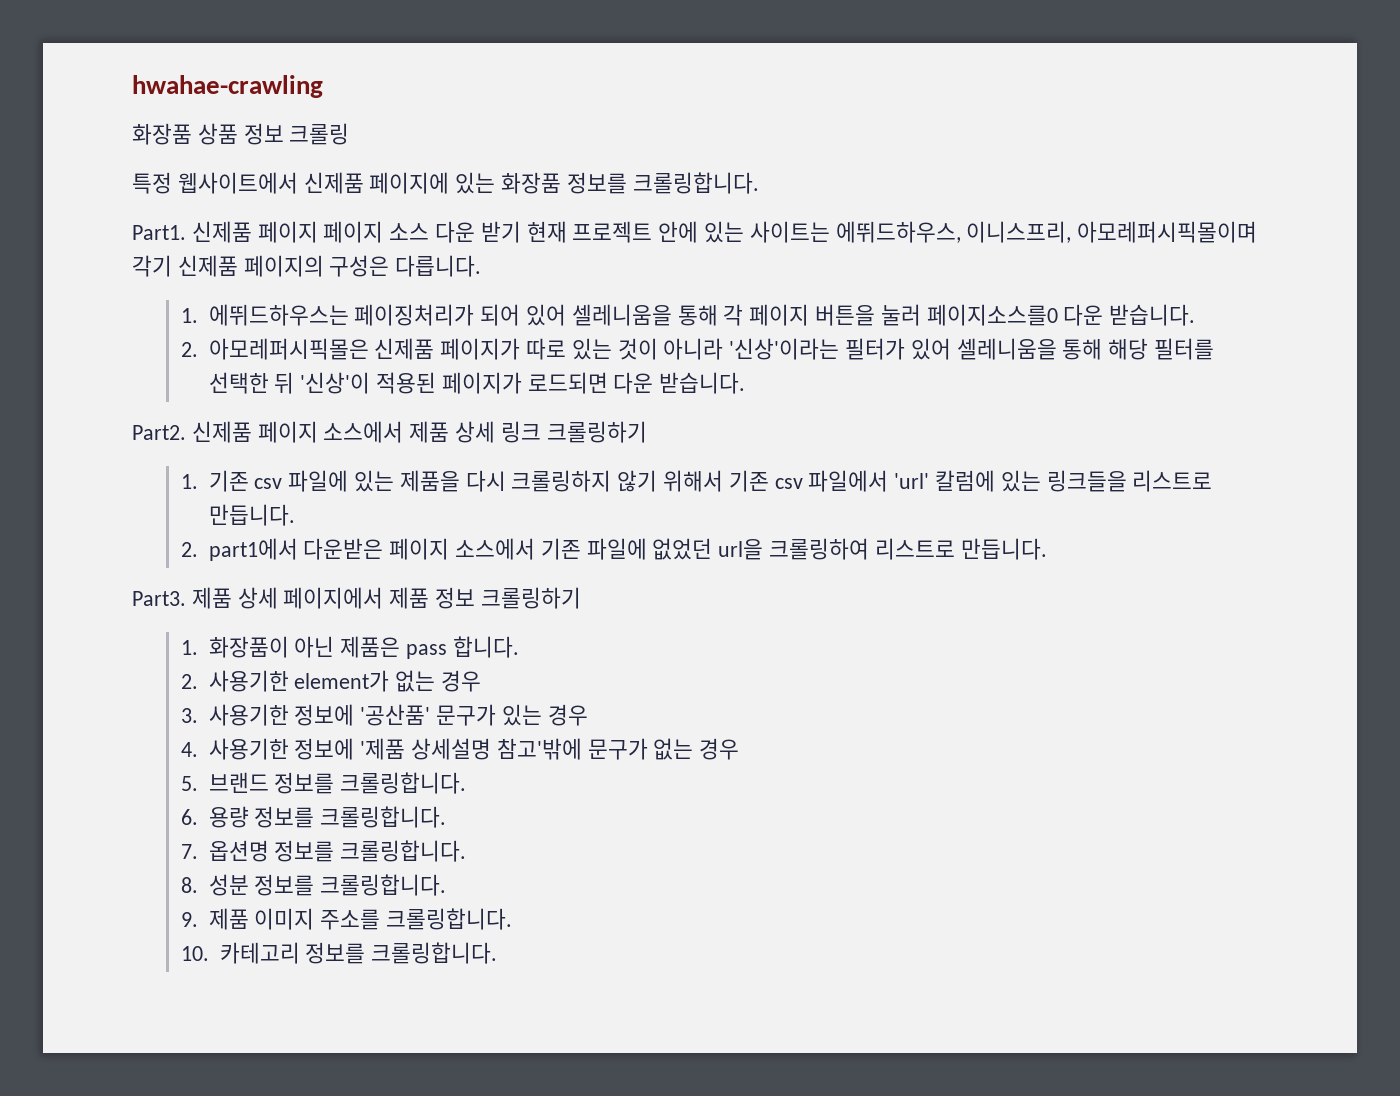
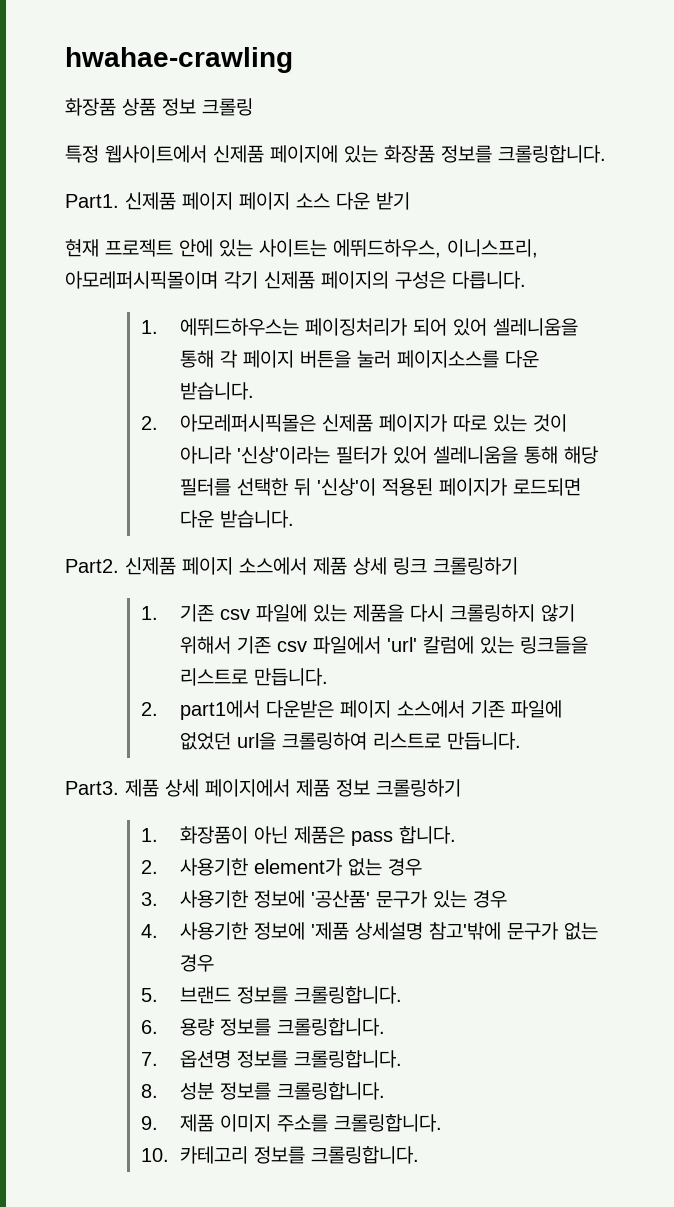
(521, 232) none -> (410, 201) //
[926,304,1058,326] 페이지소스를0 -> [396,350,499,368] 페이지소스를

